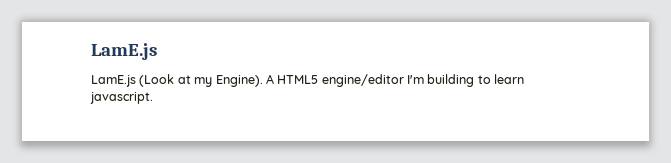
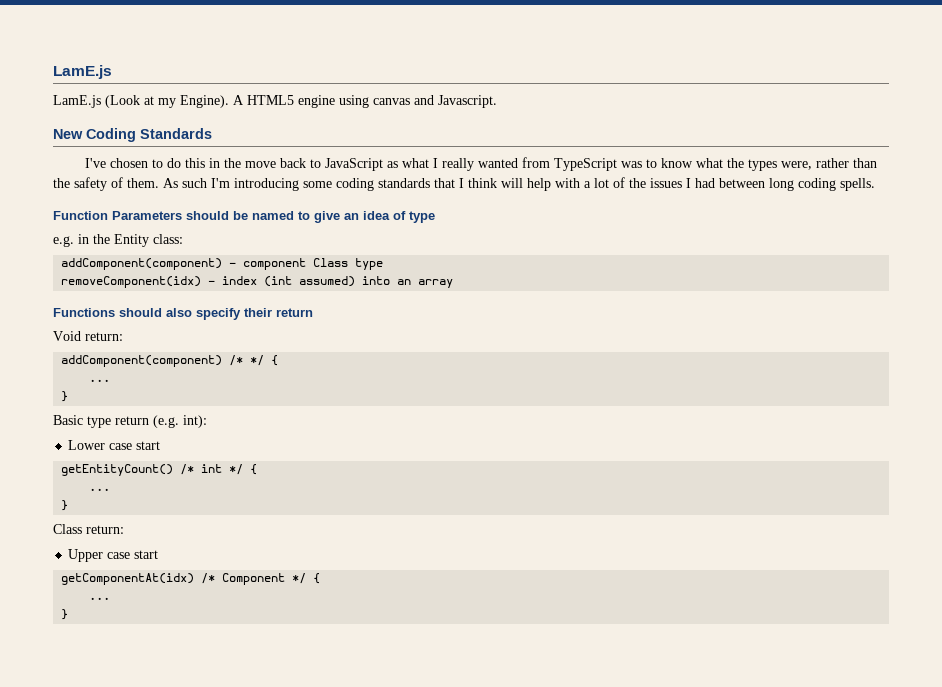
[321,74,525,87] [90,92,153,104] engine/editor I'm building to learn javascript. -> [298,95,497,108] [53,128,212,142] [85,157,878,171] [53,177,875,191] [53,211,435,223] [53,234,183,247] [61,258,384,270] [61,276,454,288] [53,308,313,320] [53,331,123,341] [61,355,279,367] [89,379,111,382] [61,391,69,402] [53,415,207,428] [68,440,161,450] [61,464,258,476] [89,488,111,491] [61,500,69,511] [53,524,124,534] [68,549,159,562] [61,573,321,585] [89,597,111,600] [61,609,69,620] engine using canvas and Javascript. // New Coding Standards // I've chosen to do this in the move back to JavaScript as what I really wanted from TypeScript was to know what the types were, rather than the safety of them. As such I'm introducing some coding standards that I think will help with a lot of the issues I had between long coding spells. // Function Parameters should be named to give an idea of type // e.g. in the Entity class: // addComponent(component) - component Class type // removeComponent(idx) - index (int assumed) into an array // Functions should also specify their return // Void return: // addComponent(component) /* */ { // ... // } // Basic type return (e.g. int): // Lower case start // getEntityCount() /* int */ { // ... // } // Class return: // Upper case start // getComponentAt(idx) /* Component */ { // ... // }

